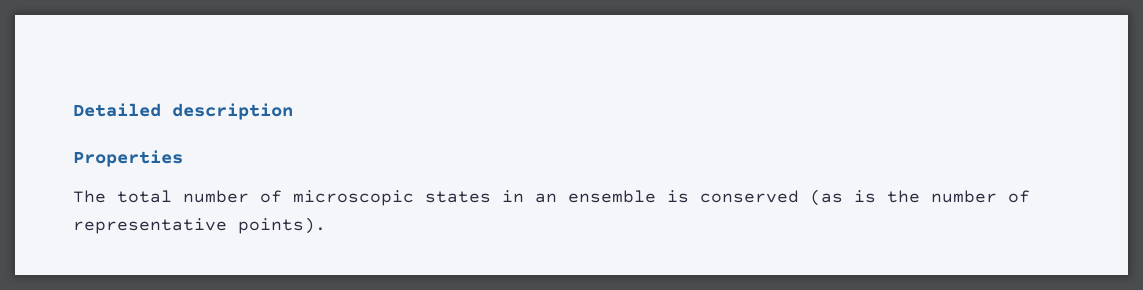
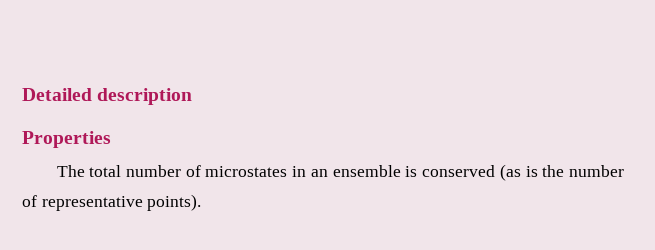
[293,190,491,206] microscopic states -> [205,166,288,177] microstates

